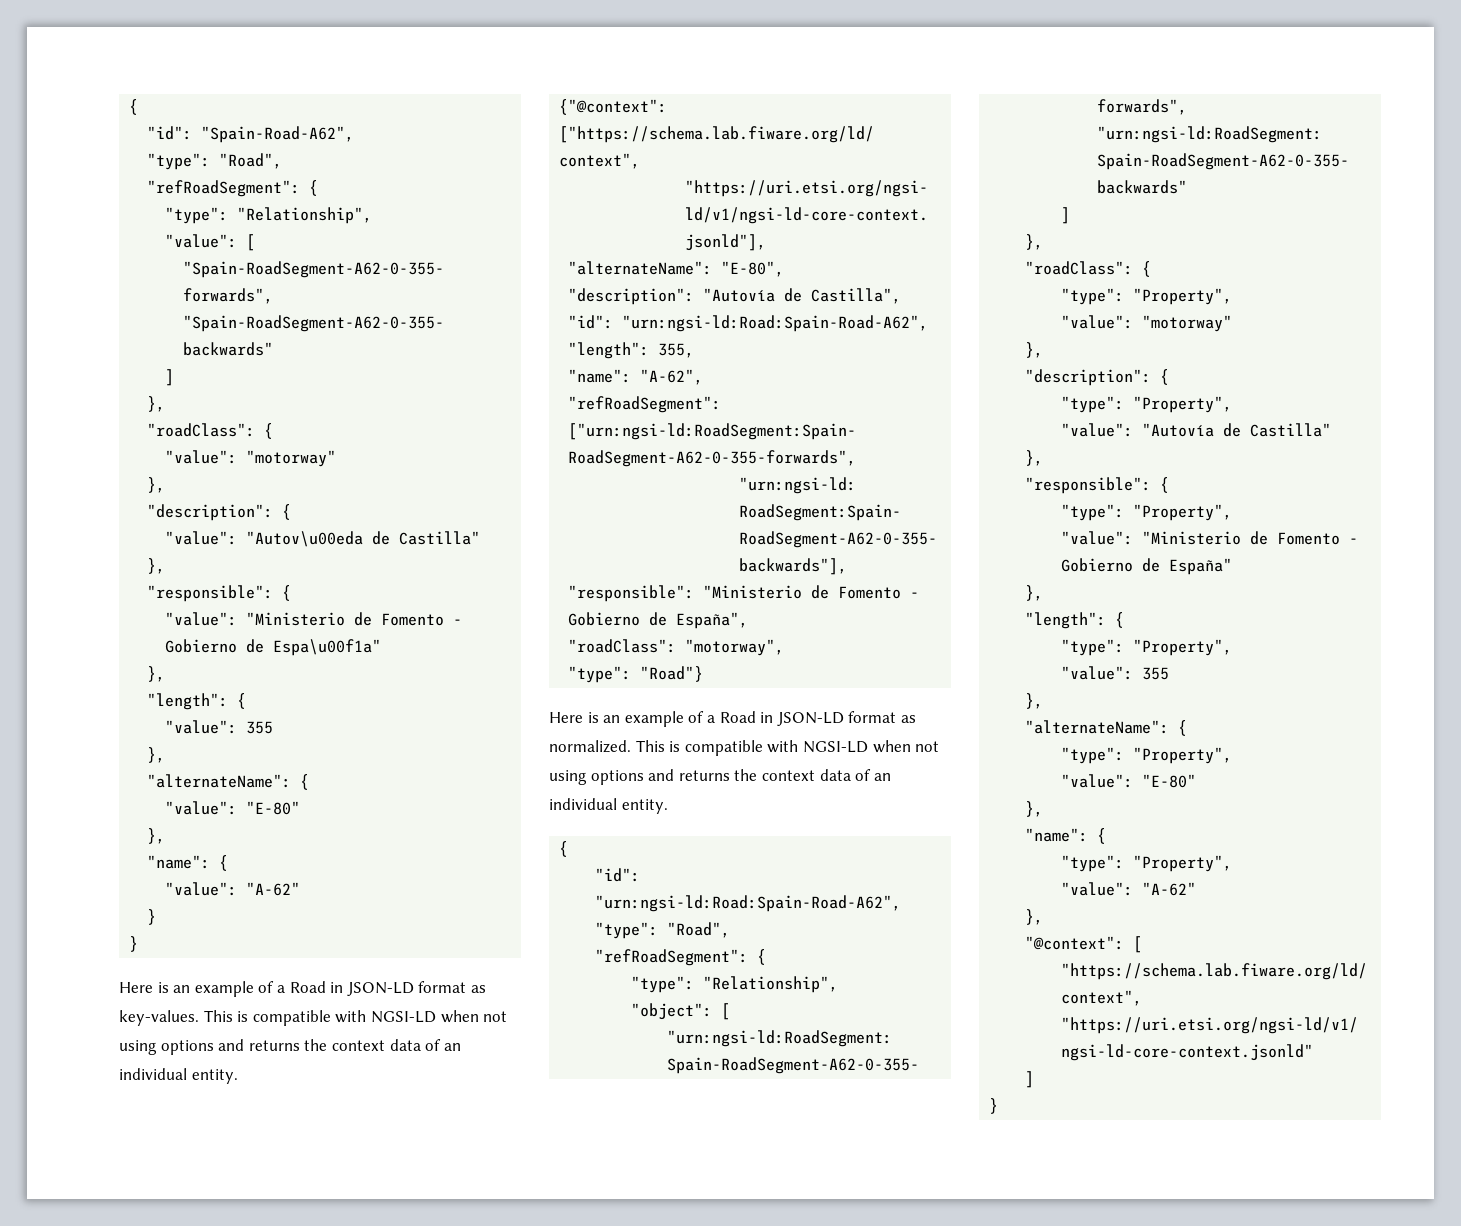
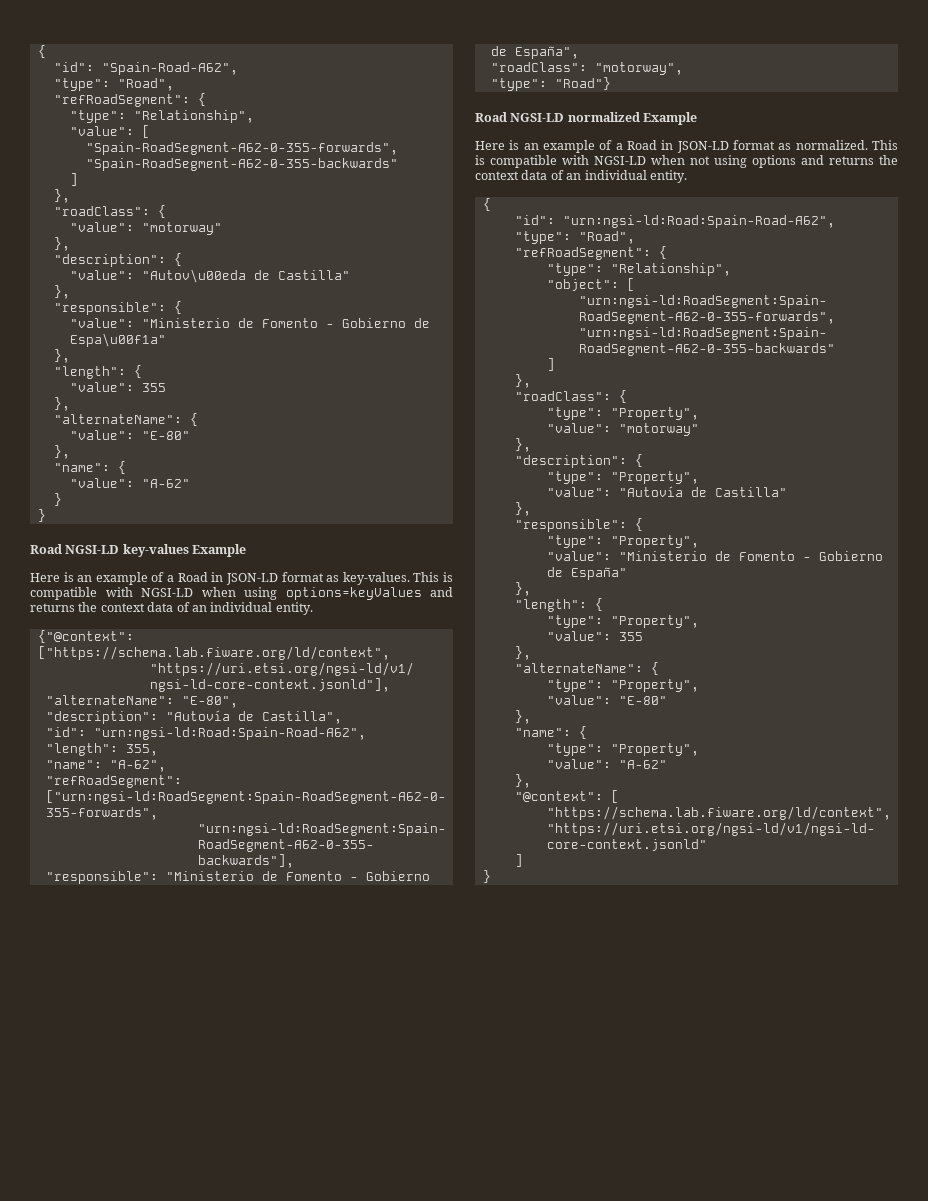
(139, 944) none -> [30,544,247,557] // Road NGSI-LD key-values Example
[483,1011,508,1022] [119,1040,214,1055] not using options -> [244,587,422,600] using options=keyValues
(704, 674) none -> [475,112,698,125] // Road NGSI-LD normalized Example

